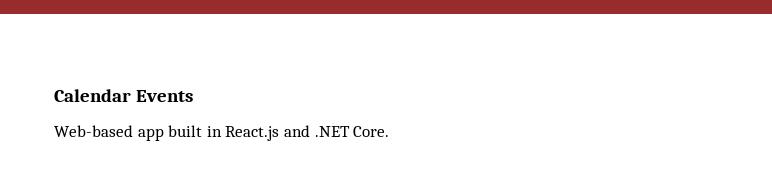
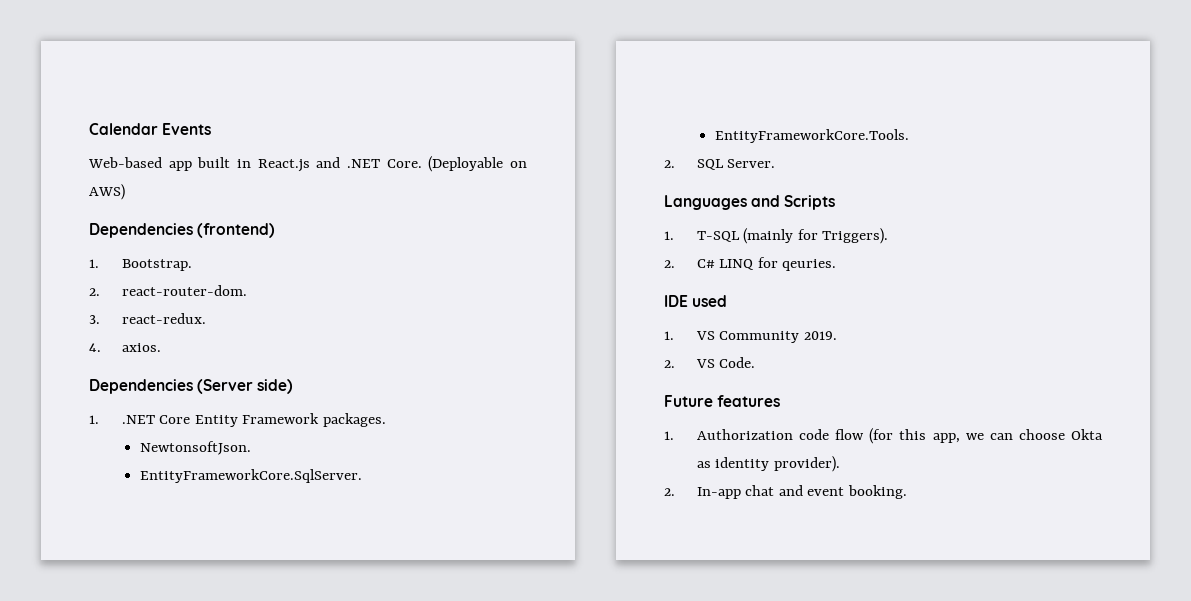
(390, 131) none -> [428,156,527,172] [89,184,125,200] [89,223,276,238] [89,259,192,271] [89,285,247,296] [89,313,206,324] [89,343,161,352] [89,379,294,394] [89,413,386,427] [140,441,252,455] [140,469,363,483] [715,129,910,143] [664,159,776,170] [664,195,836,210] [664,228,889,244] [664,257,837,271] [664,295,728,307] [664,331,837,343] [664,357,756,368] [664,395,781,407] [664,428,1103,444] [696,456,840,472] [664,485,907,499] (Deployable on AWS) // Dependencies (frontend) // 1. Bootstrap. // 2. react-router-dom. // 3. react-redux. // 4. axios. // Dependencies (Server side) // 1. .NET Core Entity Framework packages. // NewtonsoftJson. // EntityFrameworkCore.SqlServer. // EntityFrameworkCore.Tools. // 2. SQL Server. // Languages and Scripts // 1. T-SQL (mainly for Triggers). // 2. C# LINQ for qeuries. // IDE used // 1. VS Community 2019. // 2. VS Code. // Future features // 1. Authorization code flow (for this app, we can choose Okta as identity provider). // 2. In-app chat and event booking.

